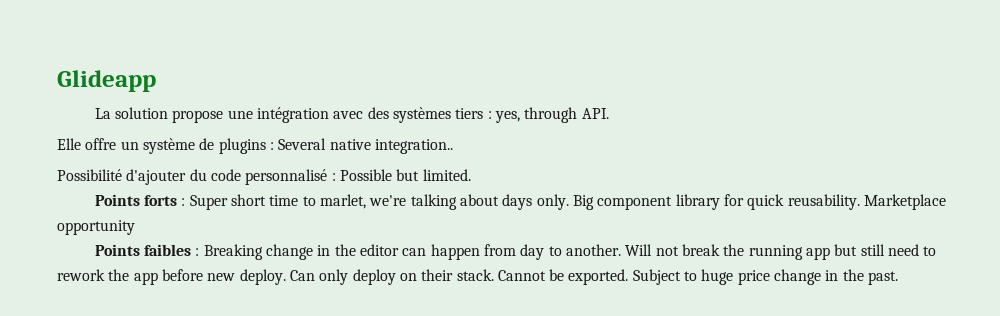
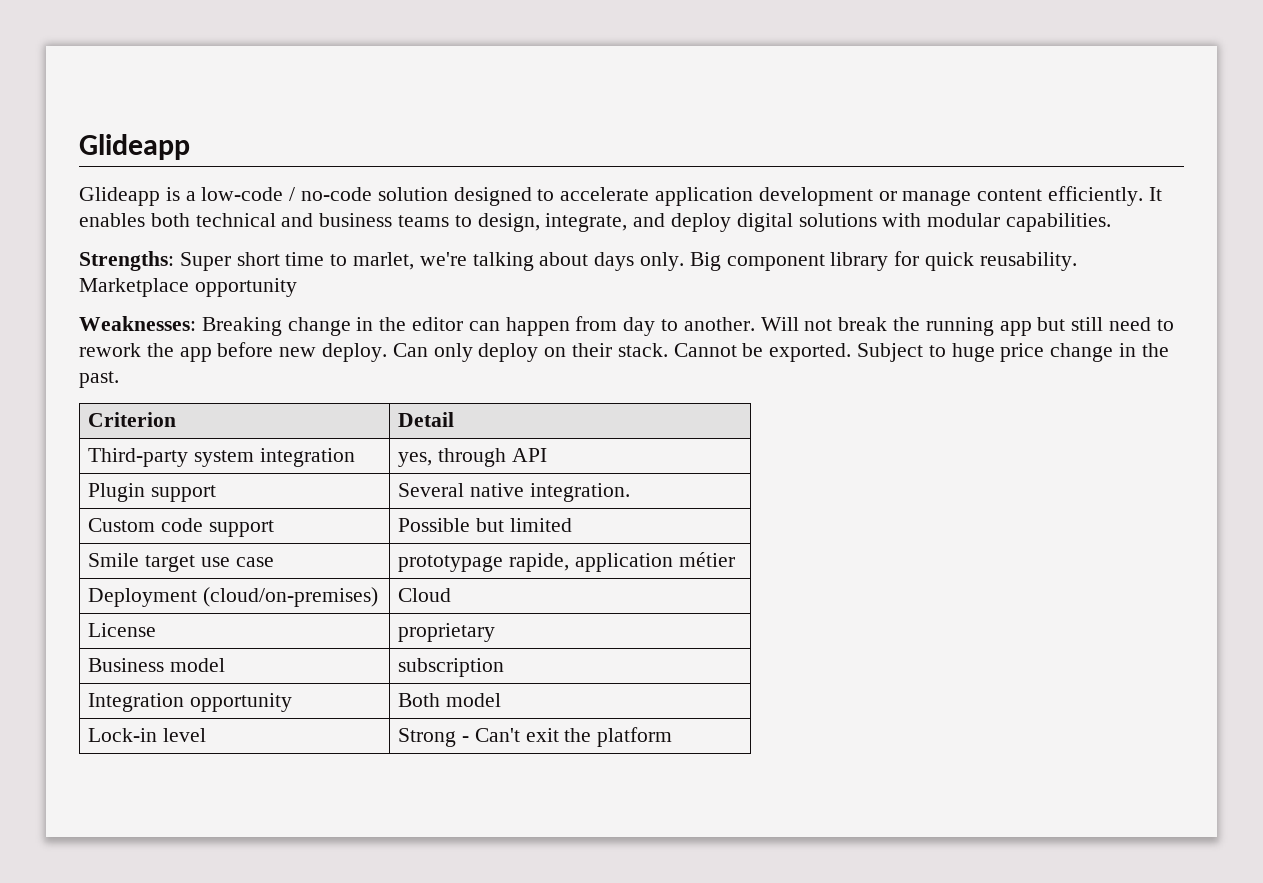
[94,107,609,123] [57,138,453,154] [57,169,471,185] [94,194,186,206] La solution propose une intégration avec des systèmes tiers : yes, through API. // Elle offre un système de plugins : Several native integration.. // Possibilité d'ajouter du code personnalisé : Possible but limited. // Points forts : -> [79,186,1162,206] [79,213,1112,232] [79,251,174,271] Glideapp is a low-code / no-code solution designed to accelerate application development or manage content efficiently. It enables both technical and business teams to design, integrate, and deploy digital solutions with modular capabilities. // Strengths:
[94,244,200,256] Points faibles : -> [79,316,196,331] Weaknesses:
(899, 278) none -> [88,412,177,427] [398,412,455,427] [88,448,355,467] [398,448,547,467] [88,483,216,502] [398,483,630,502] [88,518,274,537] [398,518,572,532] [88,553,274,572] [398,552,735,572] [88,587,378,607] [398,588,452,602] [88,623,157,637] [398,623,496,642] [88,658,225,672] [398,658,505,677] [88,693,292,712] [398,693,501,707] [88,728,206,742] [398,727,673,747] // Criterion | Detail // Third-party system integration | yes, through API // Plugin support | Several native integration. // Custom code support | Possible but limited // Smile target use case | prototypage rapide, application métier // Deployment (cloud/on-premises) | Cloud // License | proprietary // Business model | subscription // Integration opportunity | Both model // Lock-in level | Strong - Can't exit the platform

